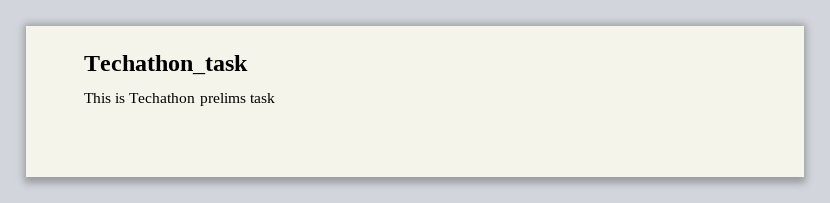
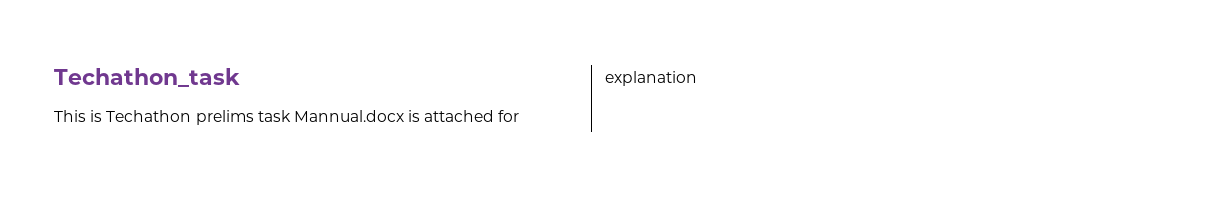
(275, 98) none -> [293,110,520,122] [605,71,697,86] Mannual.docx is attached for explanation

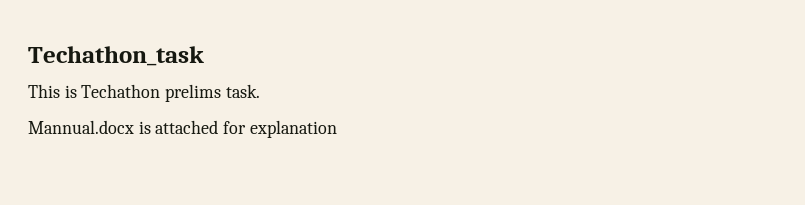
[257,110,291,122] task -> [225,84,260,98] task. //

